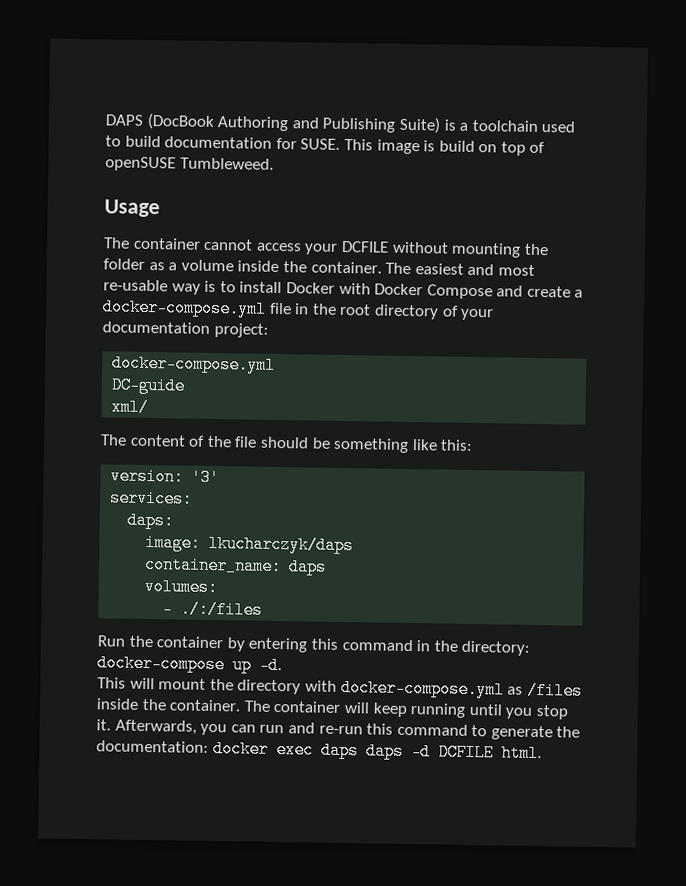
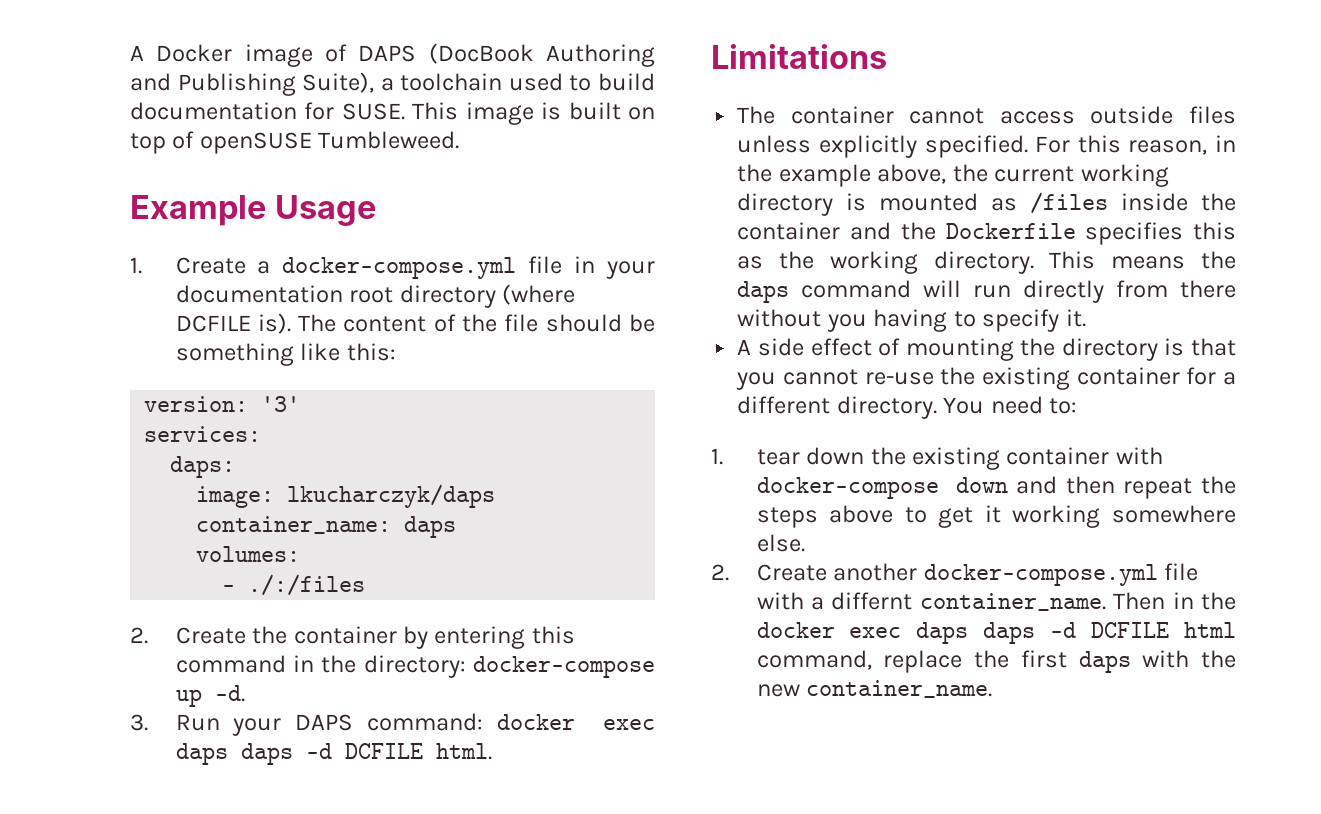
(105, 120) none -> [130,44,347,67] A Docker image of
[398,116,456,134] Suite) is -> [302,72,375,93] Suite),
[438,140,475,152] build -> [568,102,621,120] built
(274, 163) none -> [130,195,266,226] Example
[103,237,549,258] [103,258,535,276] [103,279,584,300] [102,298,495,321] [102,321,269,338] [112,354,277,374] [111,376,186,395] [111,398,150,417] The container cannot access your DCFILE without mounting the folder as a volume inside the container. The easiest and most re-usable way is to install Docker with Docker Compose and create a docker-compose.yml file in the root directory of your documentation project: // docker-compose.yml // DC-guide // xml/ // -> [130,256,656,279] [175,284,575,308] [175,313,291,334] 1. Create a docker-compose.yml file in your documentation root directory (where DCFILE is).
[97,635,126,647] Run -> [130,627,246,644] 2. Create
[97,677,583,700] [96,698,568,720] [96,719,581,741] [96,740,209,753] This will mount the directory with docker-compose.yml as /files inside the container. The container will keep running until you stop it. Afterwards, you can run and re-run this command to generate the documentation: -> [130,713,484,736] 3. Run your DAPS command:
(542, 753) none -> [711,44,887,69] [737,106,1236,124] [737,135,1236,158] [737,164,1169,187] [737,192,1236,216] [737,222,1236,245] [737,251,1236,274] [737,280,1236,303] [737,309,1086,332] [737,338,1236,361] [736,367,1236,390] [737,396,1078,419] [711,447,1163,470] [756,476,1236,499] [756,505,1236,528] [756,534,805,552] [711,563,1198,586] [756,592,1236,611] [756,622,1236,644] [756,650,1236,673] [756,680,993,698] // Limitations // The container cannot access outside files unless explicitly specified. For this reason, in the example above, the current working directory is mounted as /files inside the container and the Dockerfile specifies this as the working directory. This means the daps command will run directly from there without you having to specify it. // A side effect of mounting the directory is that you cannot re-use the existing container for a different directory. You need to: // 1. tear down the existing container with docker-compose down and then repeat the steps above to get it working somewhere else. // 2. Create another docker-compose.yml file with a differnt container_name. Then in the docker exec daps daps -d DCFILE html command, replace the first daps with the new container_name.

